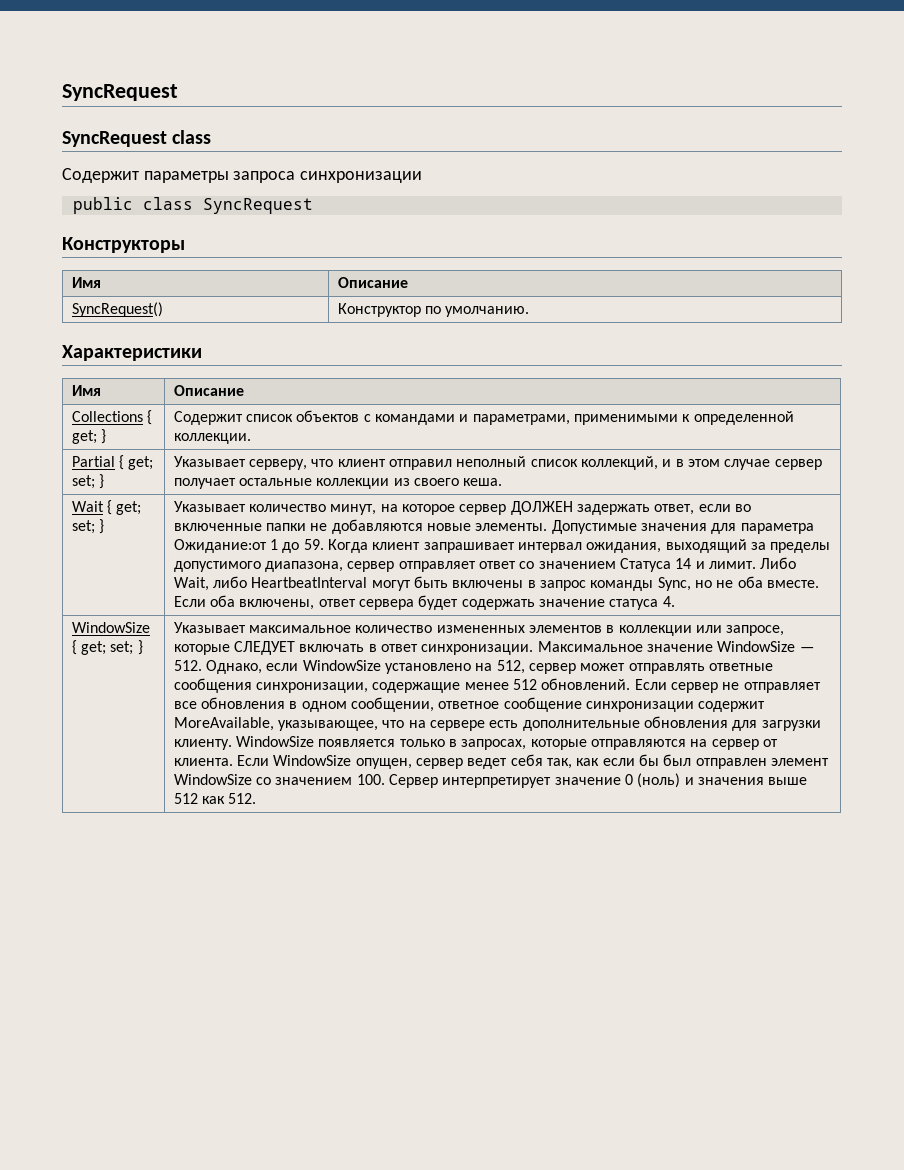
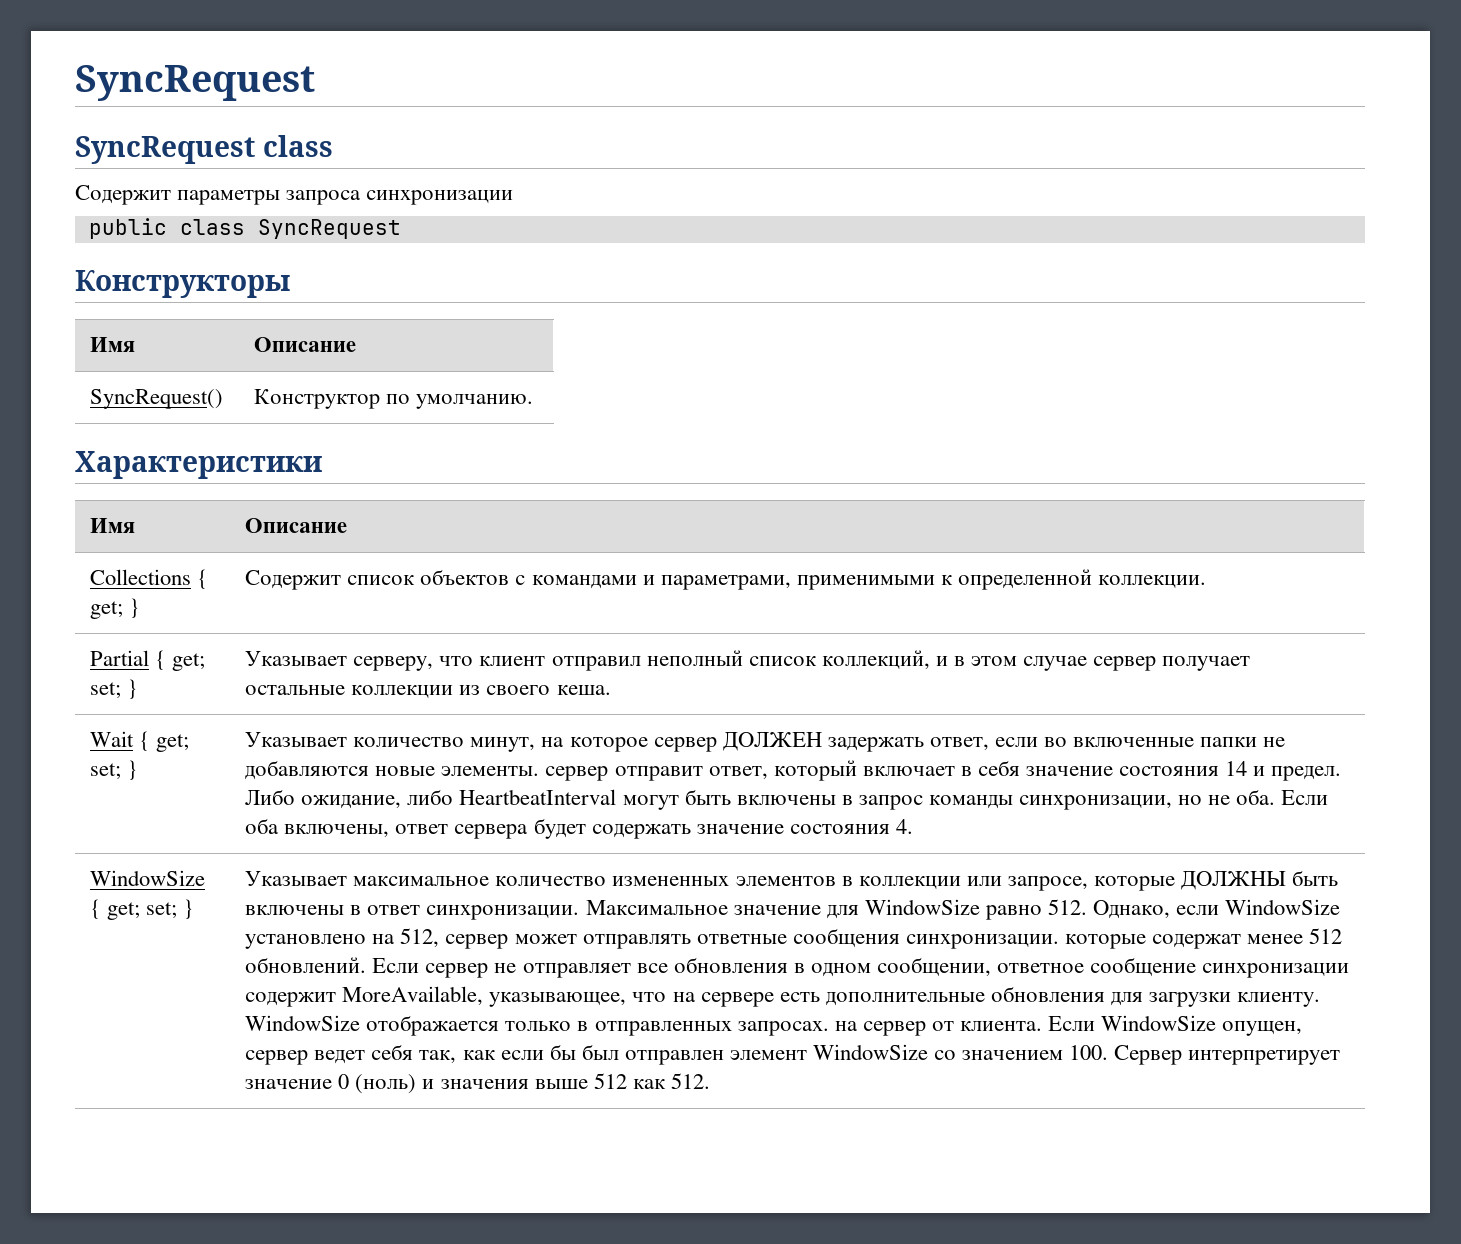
[551,520,814,534] [173,539,831,553] [173,557,797,572] [173,577,209,591] Допустимые значения для параметра Ожидание:от 1 до 59. Когда клиент запрашивает интервал ожидания, выходящий за пределы допустимого диапазона, сервер отправляет ответ со значением Статуса 14 и лимит. Либо Wait, -> [545,760,1342,781] [245,789,402,809] сервер отправит ответ, который включает в себя значение состояния 14 и предел. Либо ожидание,
[657,577,691,591] Sync, -> [1018,795,1172,810] синхронизации,
[737,576,819,588] оба вместе. -> [1236,789,1276,805] оба.
[609,599,659,610] статуса -> [789,824,890,834] состояния
[234,641,365,655] СЛЕДУЕТ включать -> [1180,870,1339,890] [245,905,345,915] ДОЛЖНЫ быть включены
[717,641,814,652] WindowSize — -> [826,899,1042,920] для WindowSize равно
[256,682,461,693] синхронизации, содержащие -> [905,934,1241,949] синхронизации. которые содержат
[318,739,396,747] появляется -> [366,1015,500,1036] отображается
[461,739,686,750] запросах, которые отправляются -> [594,1021,829,1036] отправленных запросах.

